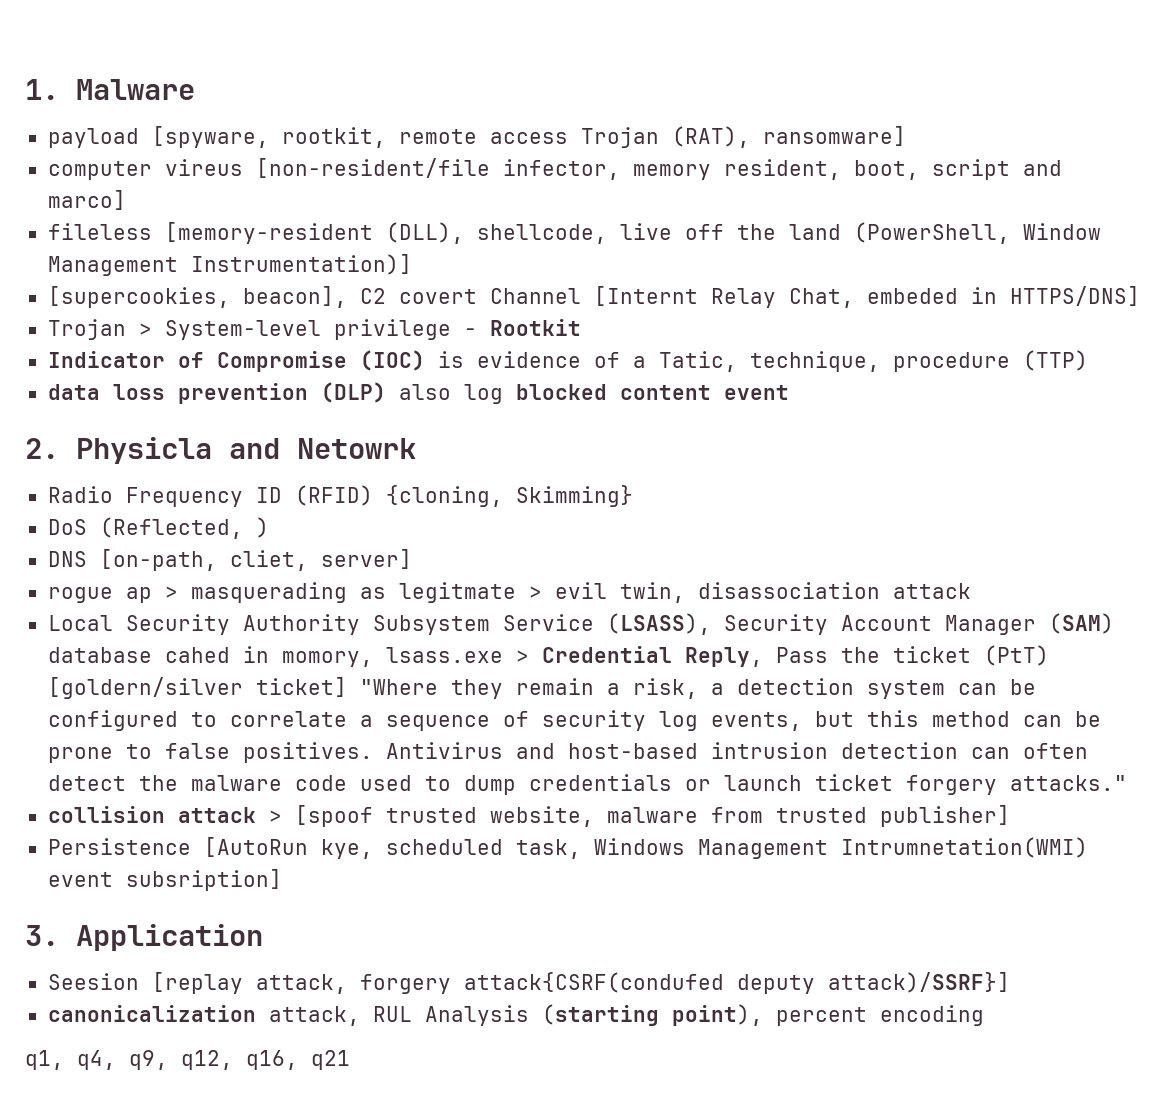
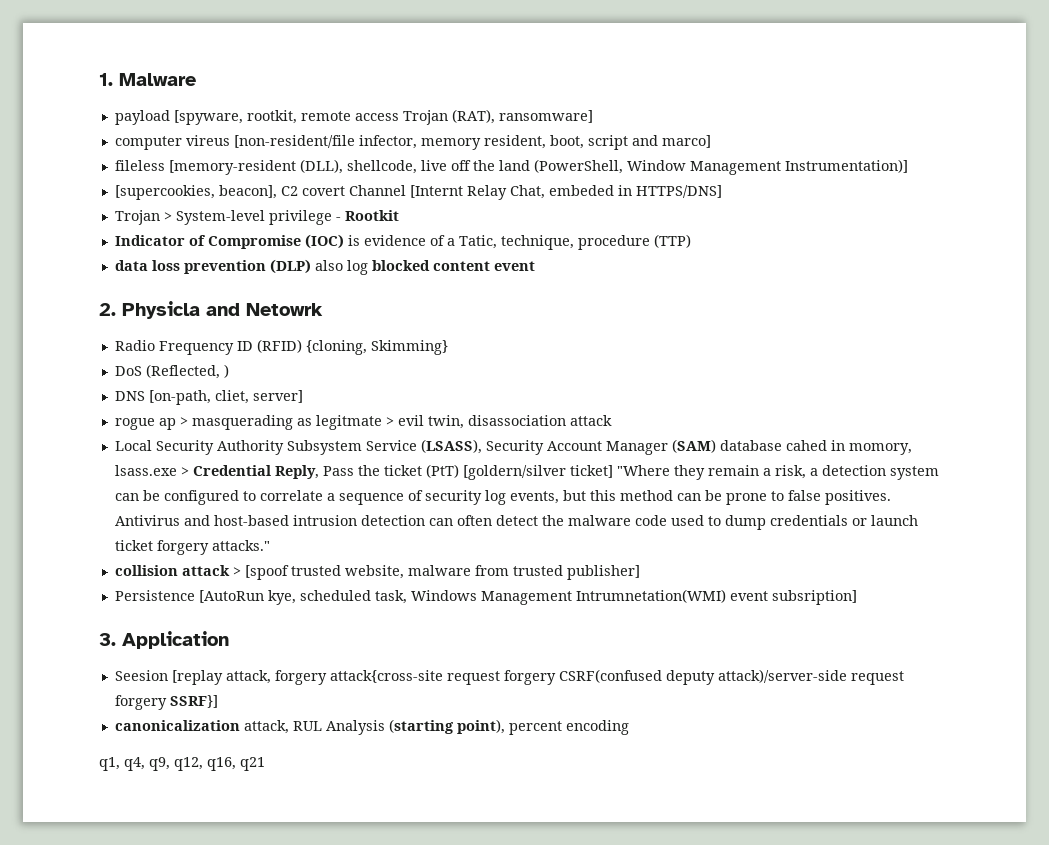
[463,972,1010,994] attack{CSRF(condufed deputy attack)/SSRF}] -> [329,669,904,685] [114,695,218,710] attack{cross-site request forgery CSRF(confused deputy attack)/server-side request forgery SSRF}]

